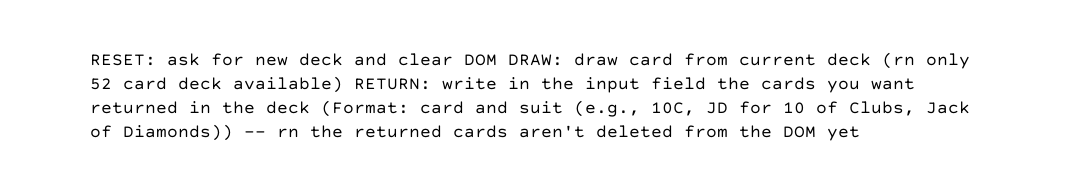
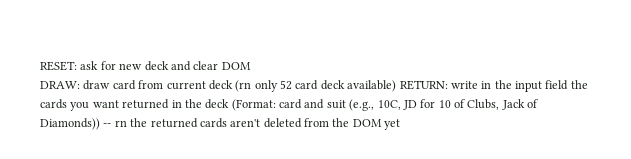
(497, 60) none -> (251, 66) //

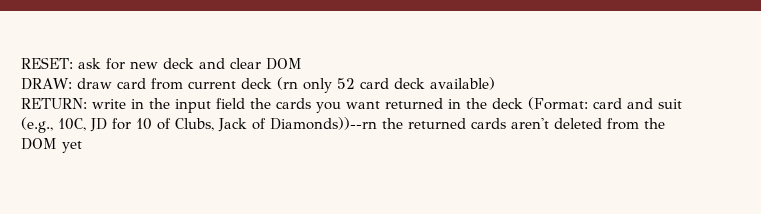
(397, 86) none -> (495, 83) //
[40,118,127,130] Diamonds)) -- rn -> [270,117,377,130] Diamonds))--rn

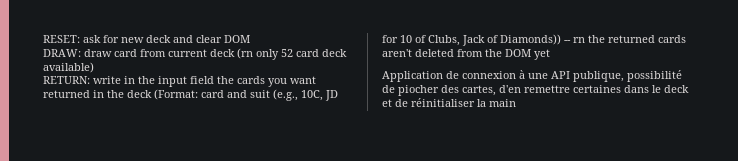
[270,117,377,130] Diamonds))--rn -> [500,34,585,45] Diamonds)) -- rn
(82, 147) none -> [382,70,682,82] [382,85,689,96] [382,98,516,107] // Application de connexion à une API publique, possibilité de piocher des cartes, d'en remettre certaines dans le deck et de réinitialiser la main

